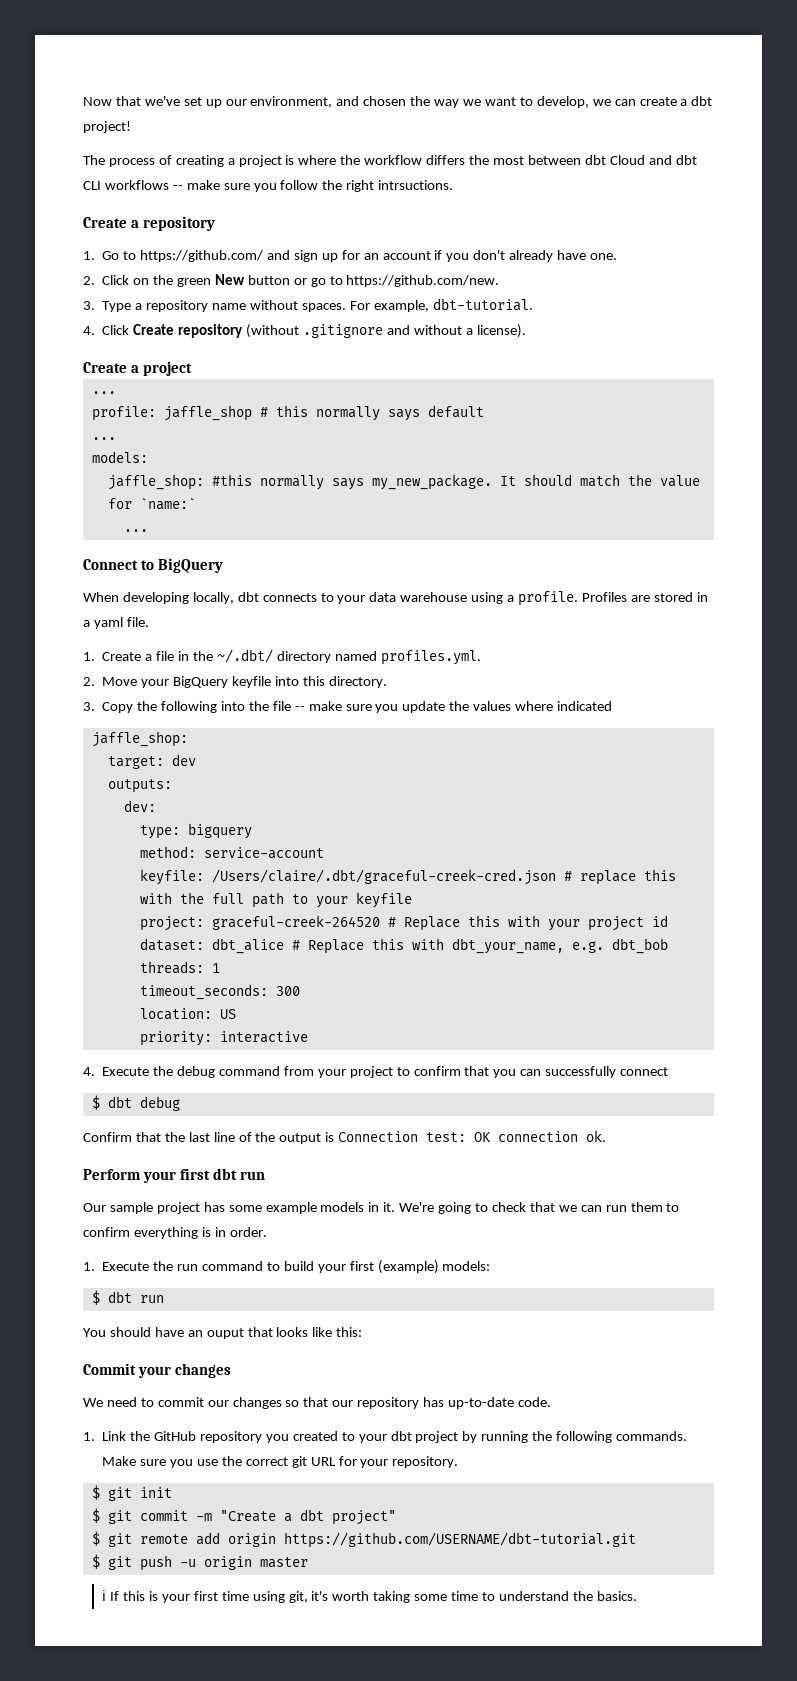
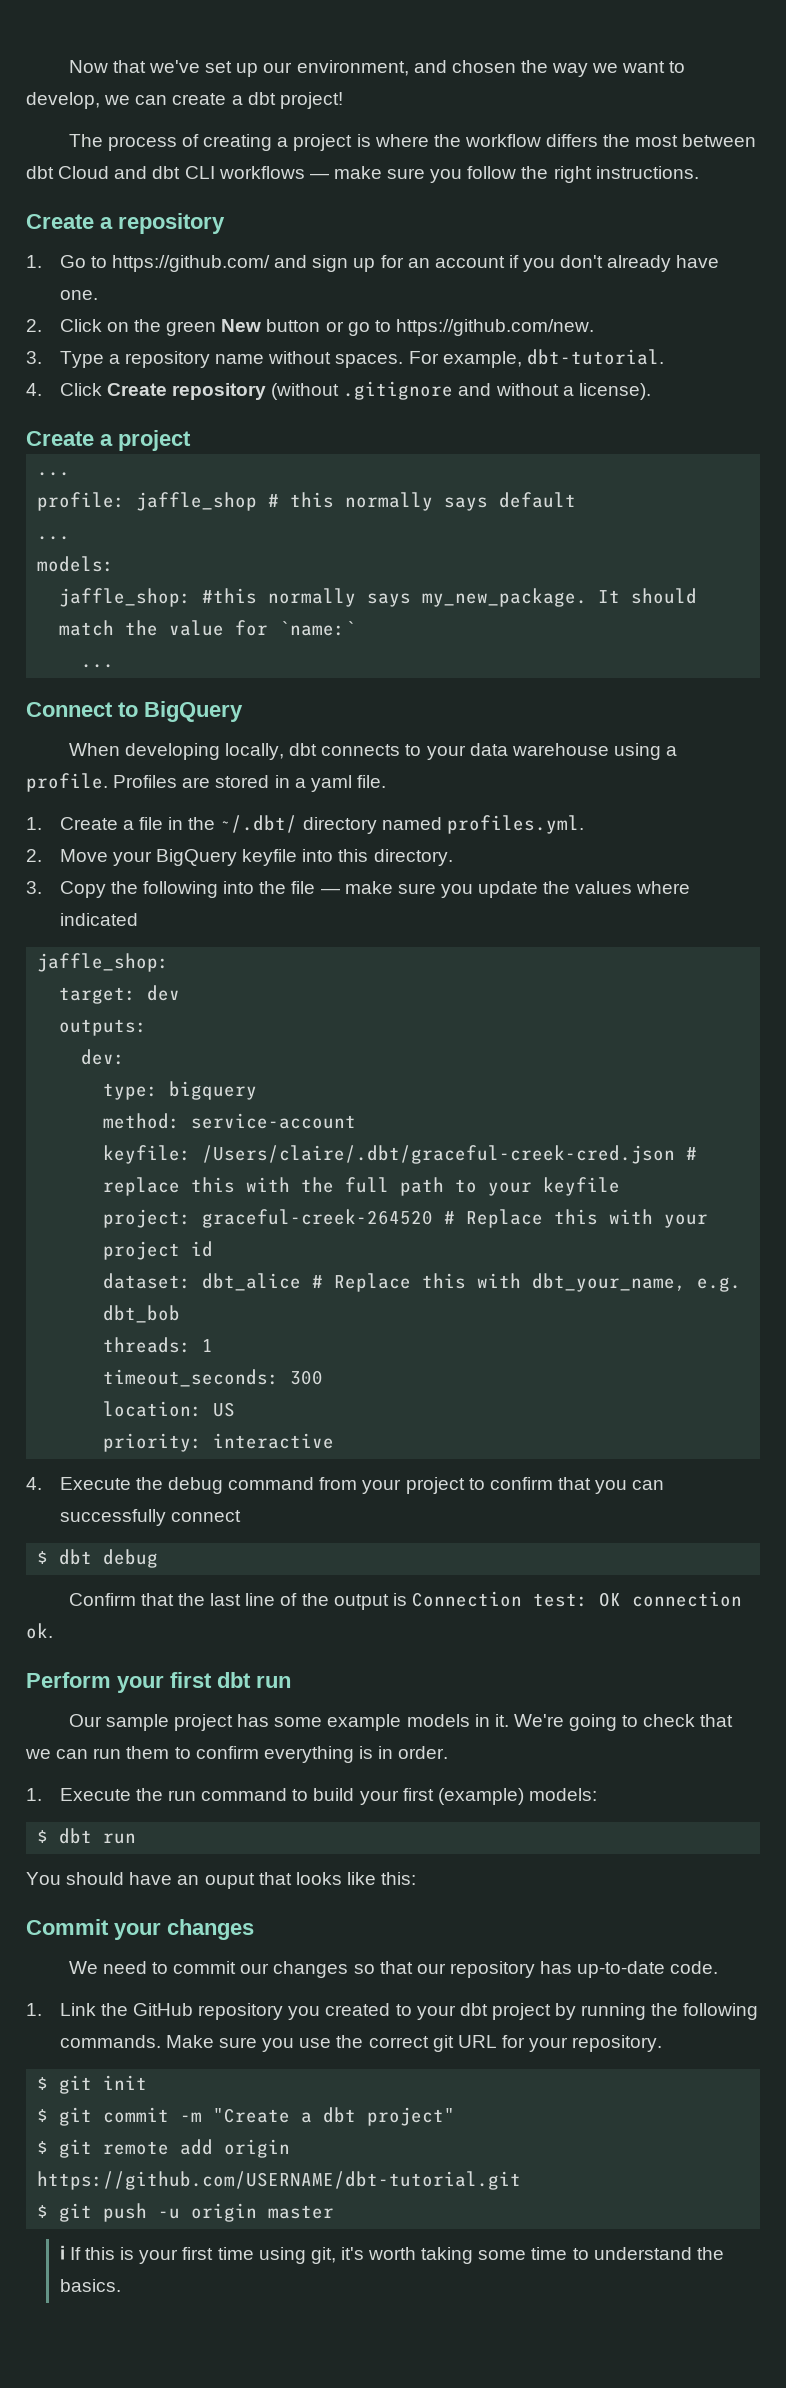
[172,185,183,190] -- -> [309,173,329,179] —
[378,180,454,190] intrsuctions. -> [595,166,699,179] instructions.
[294,706,305,711] -- -> [320,888,340,894] —

